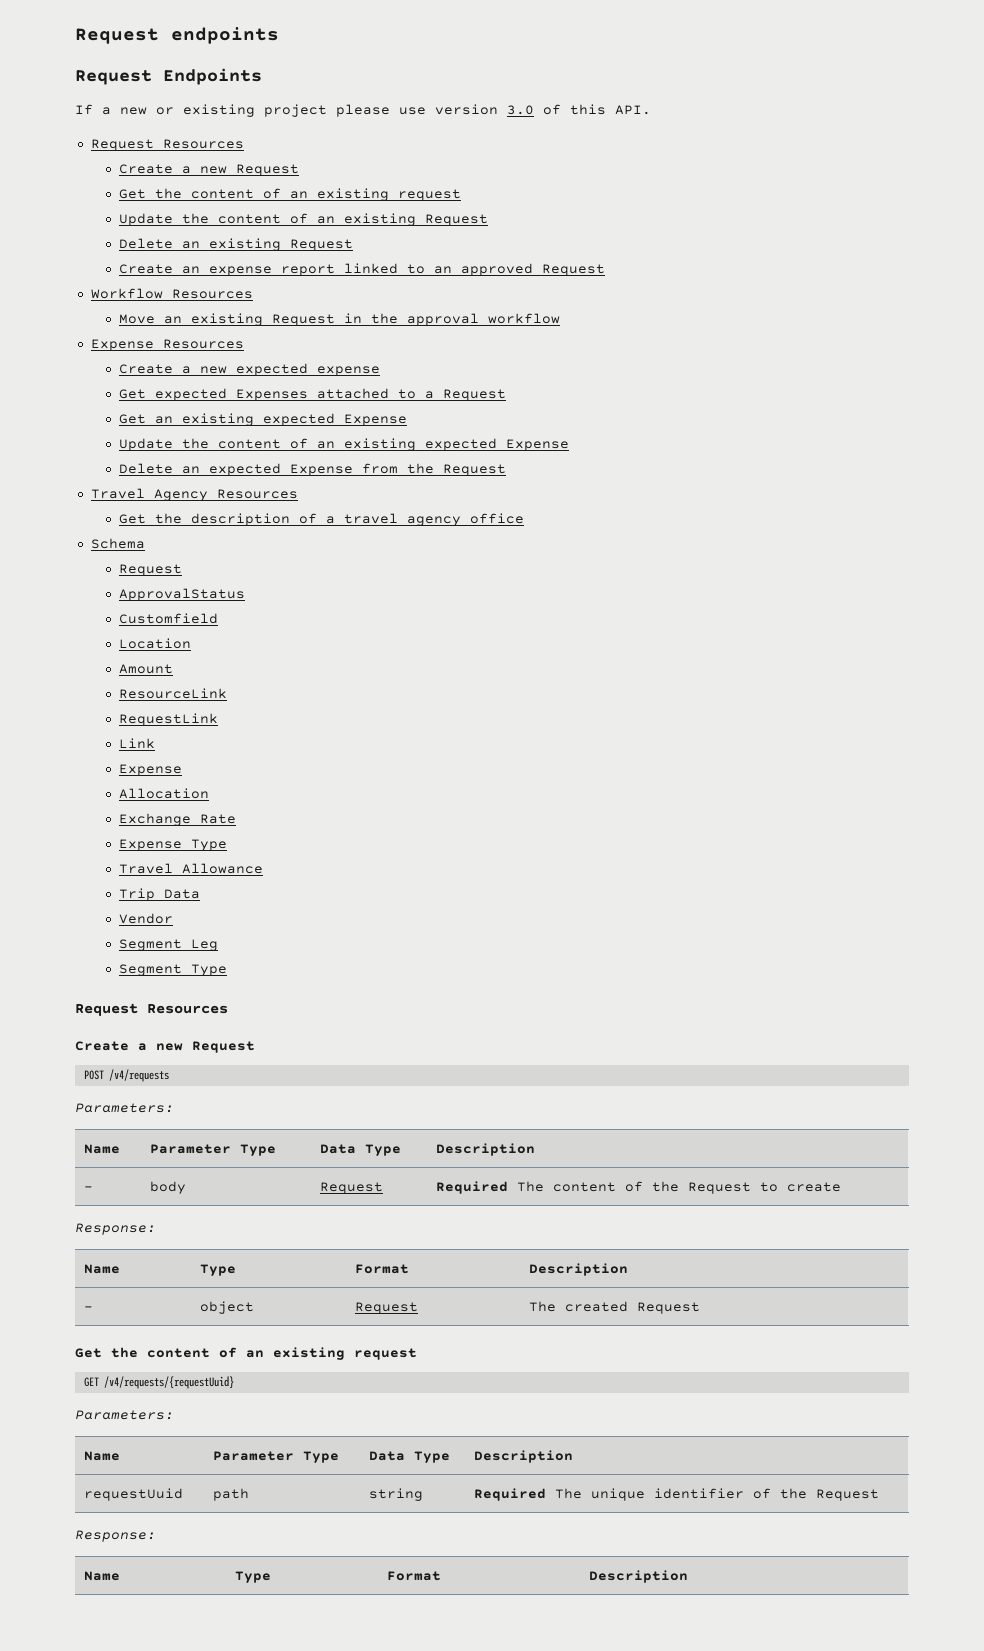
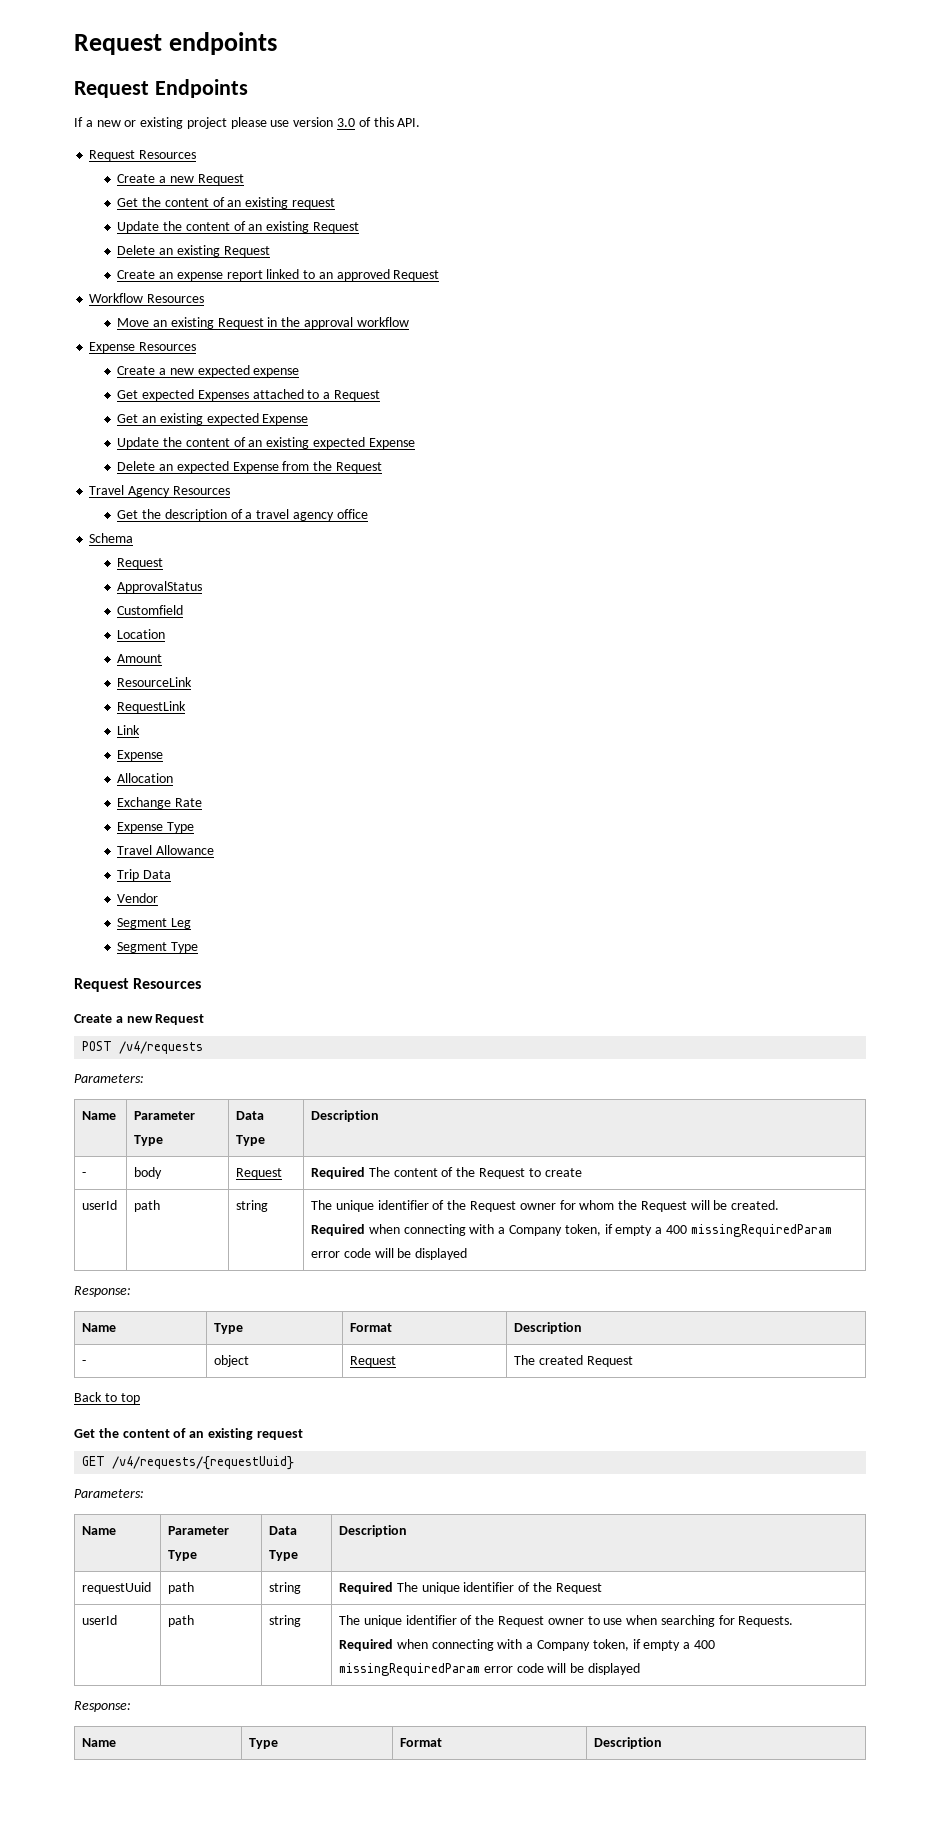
(841, 1187) none -> [82,1200,118,1210] [134,1200,161,1212] [236,1200,269,1212] [311,1200,780,1212] [311,1224,832,1237] [311,1248,468,1260] // userId | path | string | The unique identifier of the Request owner for whom the Request will be created. // Required when connecting with a Company token, if empty a 400 missingRequiredParam error code will be displayed
(700, 1308) none -> [74,1392,140,1404] // Back to top
(879, 1495) none -> [82,1615,118,1625] [168,1615,195,1627] [269,1615,302,1627] [339,1615,794,1627] [339,1639,715,1651] [339,1663,641,1676] // userId | path | string | The unique identifier of the Request owner to use when searching for Requests. // Required when connecting with a Company token, if empty a 400 missingRequiredParam error code will be displayed

